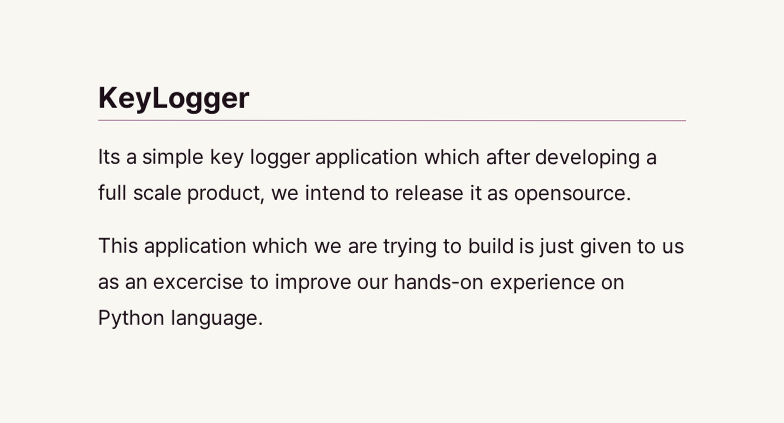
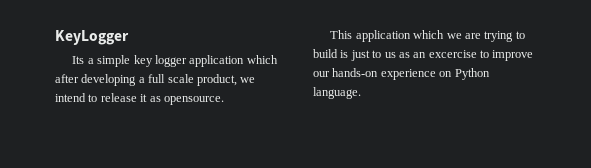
[578,237,632,259] given -> (370, 55) none

